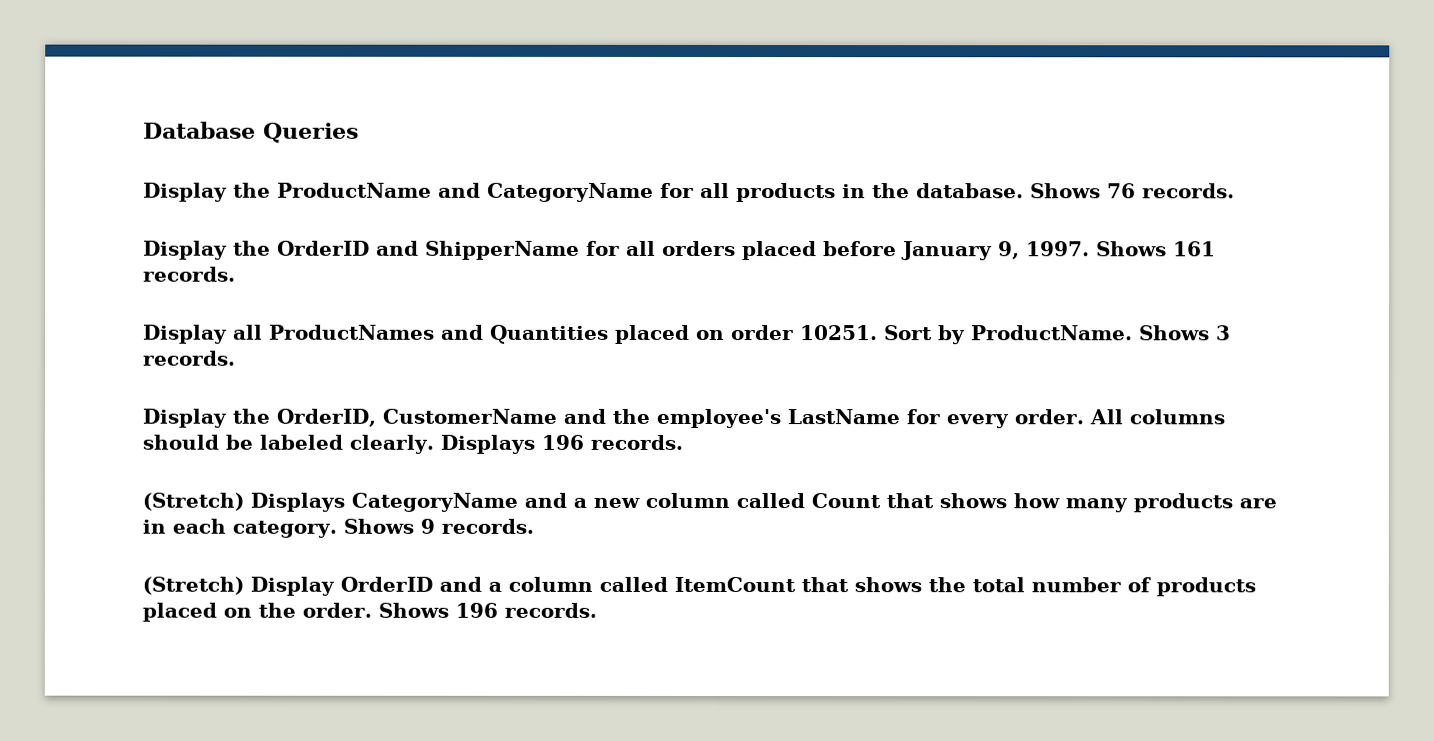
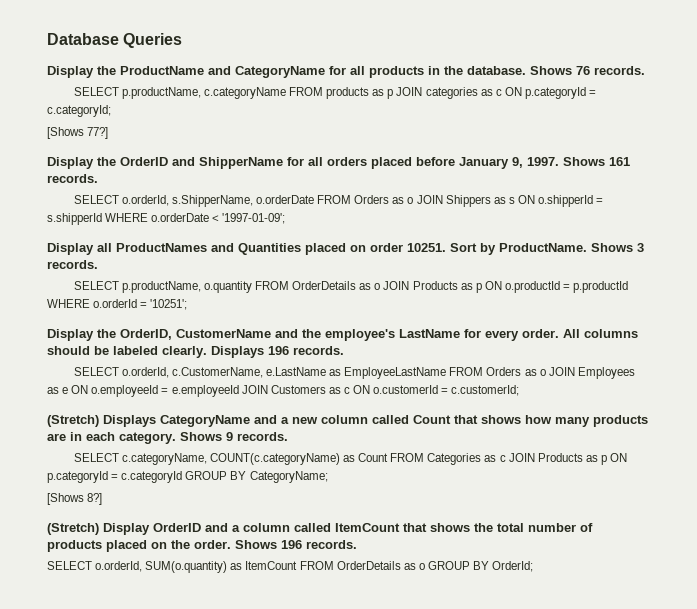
(1235, 191) none -> [73,87,597,99] [47,105,111,117] [47,127,109,139] // SELECT p.productName, c.categoryName FROM products as p JOIN categories as c ON p.categoryId = c.categoryId; // [Shows 77?]
(236, 274) none -> [73,195,604,207] [47,213,286,225] // SELECT o.orderId, s.ShipperName, o.orderDate FROM Orders as o JOIN Shippers as s ON o.shipperId = s.shipperId WHERE o.orderDate < '1997-01-09';
(236, 358) none -> [73,281,629,293] [47,299,188,310] // SELECT p.productName, o.quantity FROM OrderDetails as o JOIN Products as p ON o.productId = p.productId WHERE o.orderId = '10251';
(683, 442) none -> [73,367,635,379] [47,385,520,397] // SELECT o.orderId, c.CustomerName, e.LastName as EmployeeLastName FROM Orders as o JOIN Employees as e ON o.employeeId = e.employeeId JOIN Customers as c ON o.customerId = c.customerId;
(534, 526) none -> [73,453,628,465] [47,471,328,483] [47,493,103,505] // SELECT c.categoryName, COUNT(c.categoryName) as Count FROM Categories as c JOIN Products as p ON p.categoryId = c.categoryId GROUP BY CategoryName; // [Shows 8?]
(597, 610) none -> [47,561,534,573] // SELECT o.orderId, SUM(o.quantity) as ItemCount FROM OrderDetails as o GROUP BY OrderId;

